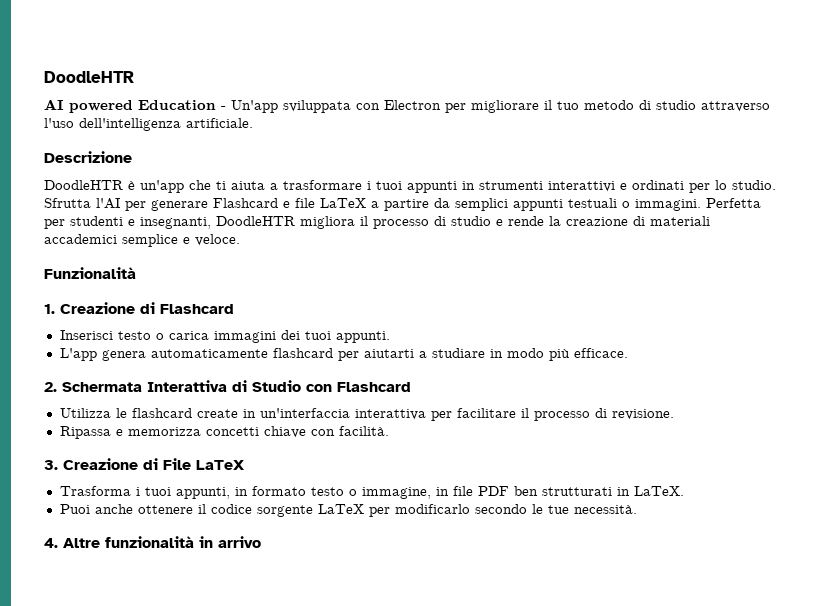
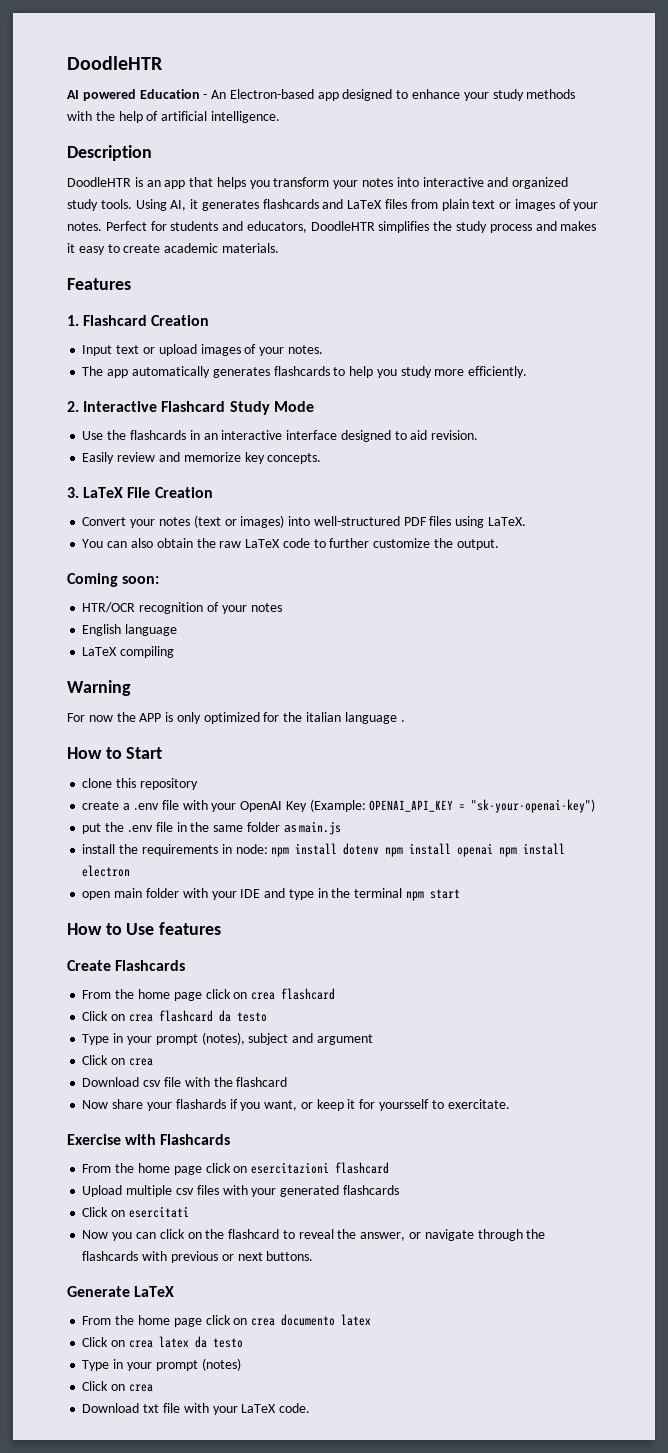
[231,100,770,113] [44,118,253,131] [44,151,132,163] [44,180,776,193] [44,198,761,211] [44,216,710,229] [44,234,240,247] [44,267,136,279] Un'app sviluppata con Electron per migliorare il tuo metodo di studio attraverso l'uso dell'intelligenza artificiale. // Descrizione // DoodleHTR è un'app che ti aiuta a trasformare i tuoi appunti in strumenti interattivi e ordinati per lo studio. Sfrutta l'AI per generare Flashcard e file LaTeX a partire da semplici appunti testuali o immagini. Perfetta per studenti e insegnanti, DoodleHTR migliora il processo di studio e rende la creazione di materiali accademici semplice e veloce. // Funzionalità -> [211,89,576,101] [67,111,280,123] [67,145,152,161] [67,177,569,189] [67,199,599,211] [67,221,597,233] [67,243,279,255] [67,278,131,290] An Electron-based app designed to enhance your study methods with the help of artificial intelligence. // Description // DoodleHTR is an app that helps you transform your notes into interactive and organized study tools. Using AI, it generates flashcards and LaTeX files from plain text or images of your notes. Perfect for students and educators, DoodleHTR simplifies the study process and makes it easy to create academic materials. // Features
[60,302,234,314] [59,330,390,343] [59,348,628,361] [44,380,411,392] [59,408,674,421] [59,426,389,439] [44,458,245,470] [59,486,684,499] [59,504,637,517] [44,536,261,548] Creazione di Flashcard // Inserisci testo o carica immagini dei tuoi appunti. // L'app genera automaticamente flashcard per aiutarti a studiare in modo più efficace. // 2. Schermata Interattiva di Studio con Flashcard // Utilizza le flashcard create in un'interfaccia interattiva per facilitare il processo di revisione. // Ripassa e memorizza concetti chiave con facilità. // 3. Creazione di File LaTeX // Trasforma i tuoi appunti, in formato testo o immagine, in file PDF ben strutturati in LaTeX. // Puoi anche ottenere il codice sorgente LaTeX per modificarlo secondo le tue necessità. // 4. Altre funzionalità in arrivo -> [83,315,210,326] [82,344,323,356] [82,366,528,378] [67,401,314,415] [82,430,479,442] [82,452,322,464] [67,487,213,498] [82,515,526,528] [82,538,499,550] [67,573,160,587] [82,602,282,614] [82,624,178,636] [82,646,175,658] [67,680,131,696] [67,712,405,724] [67,747,163,759] [82,778,198,790] [82,799,596,813] [82,821,342,835] [82,843,566,857] [82,865,131,877] [82,888,460,901] [67,922,222,935] [67,960,186,971] [82,988,336,1001] [82,1010,267,1022] [82,1032,373,1045] [82,1055,153,1066] [82,1077,288,1087] [82,1099,510,1111] [67,1134,231,1145] [82,1162,390,1175] [82,1185,399,1197] [82,1206,189,1218] [82,1229,546,1241] [82,1251,314,1263] [67,1286,175,1297] [82,1314,372,1327] [82,1336,243,1348] [82,1358,241,1371] [82,1381,153,1392] [82,1403,311,1415] Flashcard Creation // Input text or upload images of your notes. // The app automatically generates flashcards to help you study more efficiently. // 2. Interactive Flashcard Study Mode // Use the flashcards in an interactive interface designed to aid revision. // Easily review and memorize key concepts. // 3. LaTeX File Creation // Convert your notes (text or images) into well-structured PDF files using LaTeX. // You can also obtain the raw LaTeX code to further customize the output. // Coming soon: // HTR/OCR recognition of your notes // English language // LaTeX compiling // Warning // For now the APP is only optimized for the italian language . // How to Start // clone this repository // create a .env file with your OpenAI Key (Example: OPENAI_API_KEY = "sk-your-openai-key") // put the .env file in the same folder as main.js // install the requirements in node: npm install dotenv npm install openai npm install electron // open main folder with your IDE and type in the terminal npm start // How to Use features // Create Flashcards // From the home page click on crea flashcard // Click on crea flashcard da testo // Type in your prompt (notes), subject and argument // Click on crea // Download csv file with the flashcard // Now share your flashards if you want, or keep it for yoursself to exercitate. // Exercise with Flashcards // From the home page click on esercitazioni flashcard // Upload multiple csv files with your generated flashcards // Click on esercitati // Now you can click on the flashcard to reveal the answer, or navigate through the flashcards with previous or next buttons. // Generate LaTeX // From the home page click on crea documento latex // Click on crea latex da testo // Type in your prompt (notes) // Click on crea // Download txt file with your LaTeX code.

